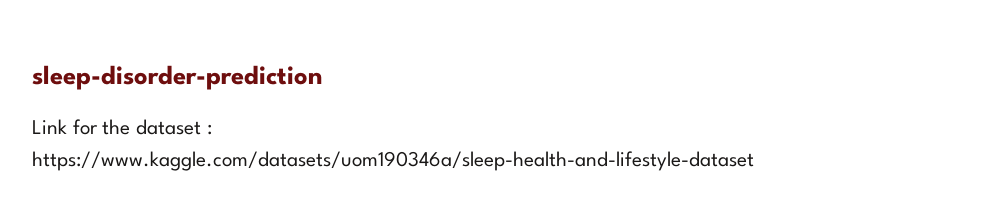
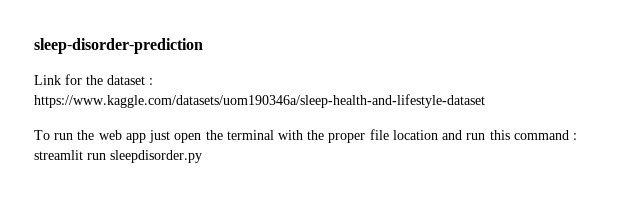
(754, 161) none -> [34,129,577,143] [34,150,202,163] // To run the web app just open the terminal with the proper file location and run this command : streamlit run sleepdisorder.py

